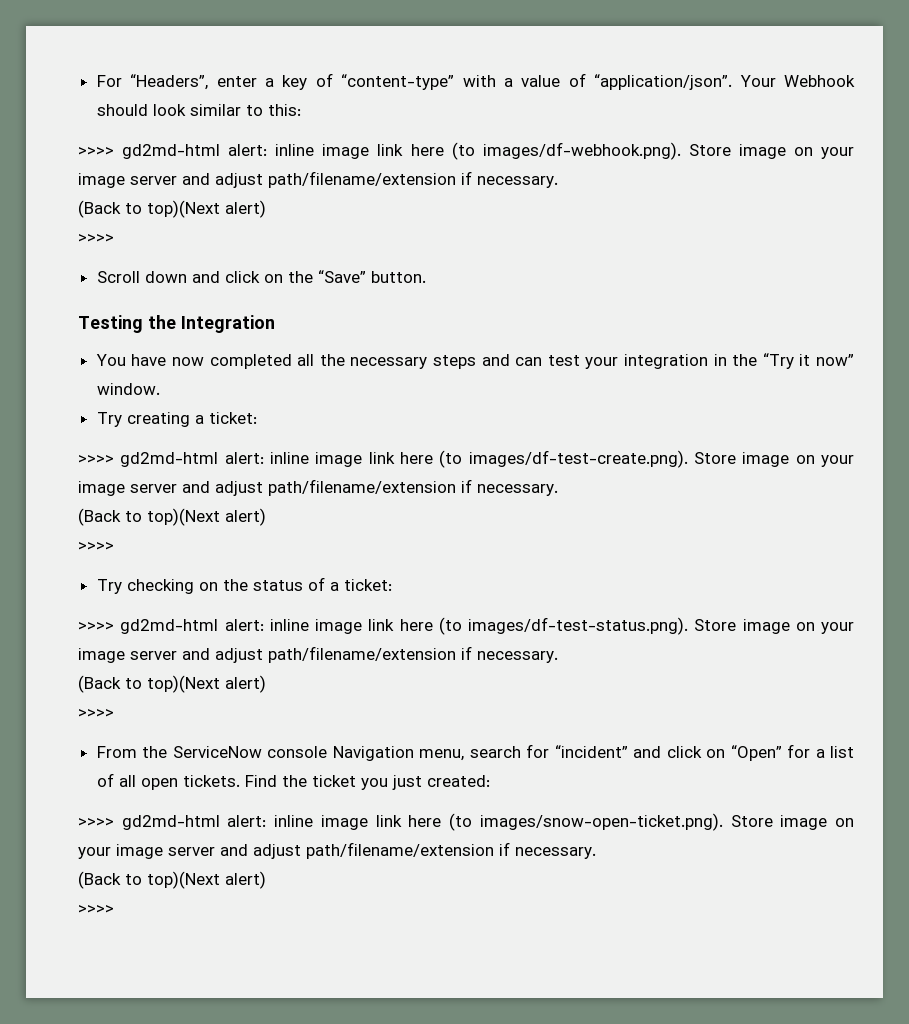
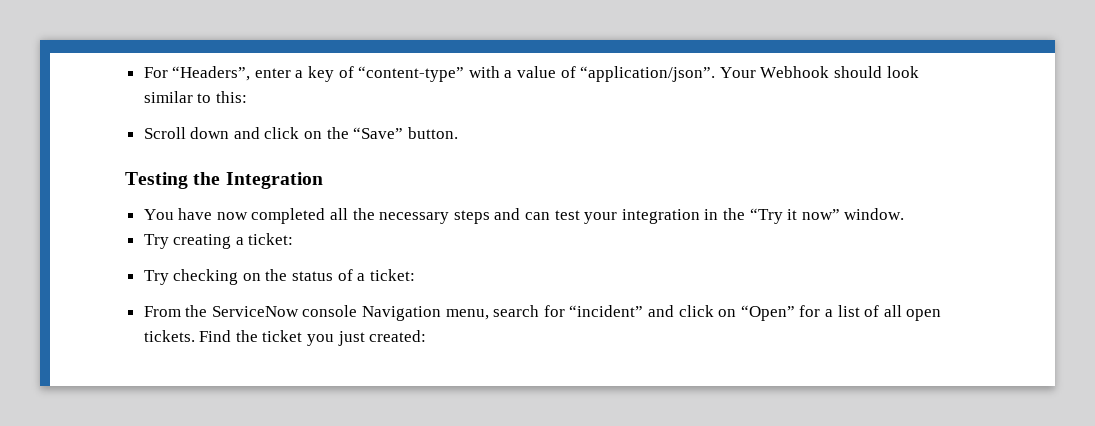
[78,142,855,160] [78,171,558,188] [78,200,266,218] [78,234,114,243] // >>>> gd2md-html alert: inline image link here (to images/df-webhook.png). Store image on your image server and adjust path/filename/extension if necessary. // (Back to top)(Next alert) // >>>> -> (247, 97) none
[78,450,855,468] [78,479,558,496] [78,508,266,526] [78,542,114,551] // >>>> gd2md-html alert: inline image link here (to images/df-test-create.png). Store image on your image server and adjust path/filename/extension if necessary. // (Back to top)(Next alert) // >>>> -> (294, 239) none
[78,617,854,635] [78,646,558,663] [78,675,266,693] [78,709,114,718] // >>>> gd2md-html alert: inline image link here (to images/df-test-status.png). Store image on your image server and adjust path/filename/extension if necessary. // (Back to top)(Next alert) // >>>> -> (415, 275) none
[78,813,855,831] [78,842,596,859] [78,871,266,889] [78,905,114,914] // >>>> gd2md-html alert: inline image link here (to images/snow-open-ticket.png). Store image on your image server and adjust path/filename/extension if necessary. // (Back to top)(Next alert) // >>>> -> (427, 336) none

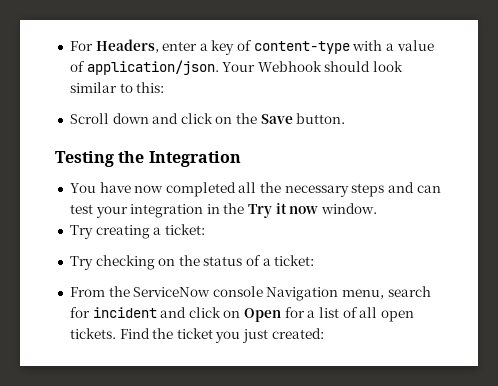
[172,66,251,81] “Headers”, -> [95,39,159,53] Headers,
[358,66,465,82] “content-type” -> [253,41,350,54] content-type
[580,66,716,82] “application/json”. -> [86,60,219,75] application/json.
[353,127,404,139] “Save” -> [260,114,293,124] Save
[749,208,840,224] “Try it now” -> [248,203,319,218] Try it now
[569,305,795,321] “incident” and click on “Open” -> [92,307,282,322] incident and click on Open

